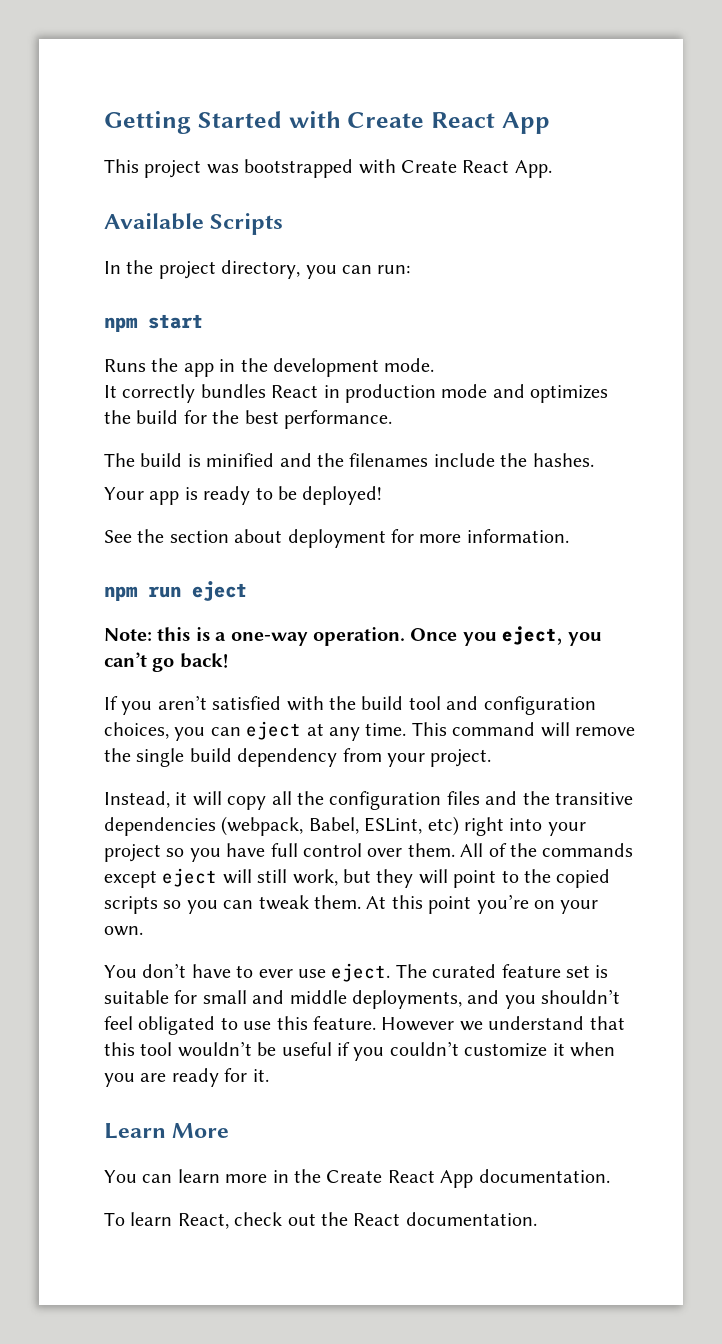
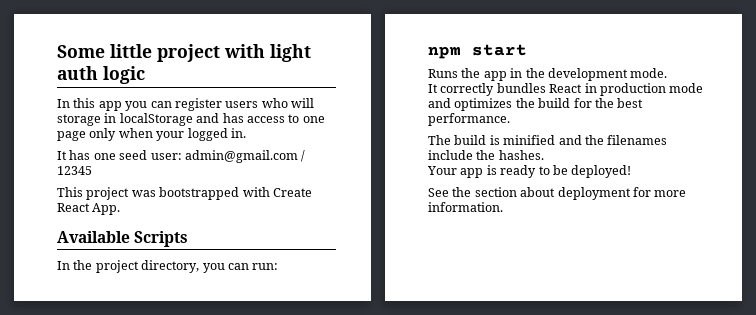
[104,111,550,134] Getting Started with Create React App -> [57,44,311,62] [57,66,145,84] [57,98,314,111] [57,113,325,126] [57,128,246,141] [57,150,306,163] [57,166,92,175] Some little project with light auth logic // In this app you can register users who will storage in localStorage and has access to one page only when your logged in. // It has one seed user: admin@gmail.com / 12345
[104,581,247,601] [104,626,602,646] [104,652,228,672] [104,695,596,715] [104,721,635,741] [104,748,492,767] [104,791,633,810] [104,816,586,836] [104,843,634,862] [104,868,611,888] [104,894,599,914] [104,926,143,936] [104,963,609,982] [104,989,621,1009] [104,1016,625,1035] [104,1041,615,1061] [104,1068,269,1087] [104,1123,230,1139] [104,1169,610,1188] [104,1212,537,1229] // npm run eject // Note: this is a one-way operation. Once you eject, you can’t go back! // If you aren’t satisfied with the build tool and configuration choices, you can eject at any time. This command will remove the single build dependency from your project. // Instead, it will copy all the configuration files and the transitive dependencies (webpack, Babel, ESLint, etc) right into your project so you have full control over them. All of the commands except eject will still work, but they will point to the copied scripts so you can tweak them. At this point you’re on your own. // You don’t have to ever use eject. The curated feature set is suitable for small and middle deployments, and you shouldn’t feel obligated to use this feature. However we understand that this tool wouldn’t be useful if you couldn’t customize it when you are ready for it. // Learn More // You can learn more in the Create React App documentation. // To learn React, check out the React documentation. -> (503, 207) none

